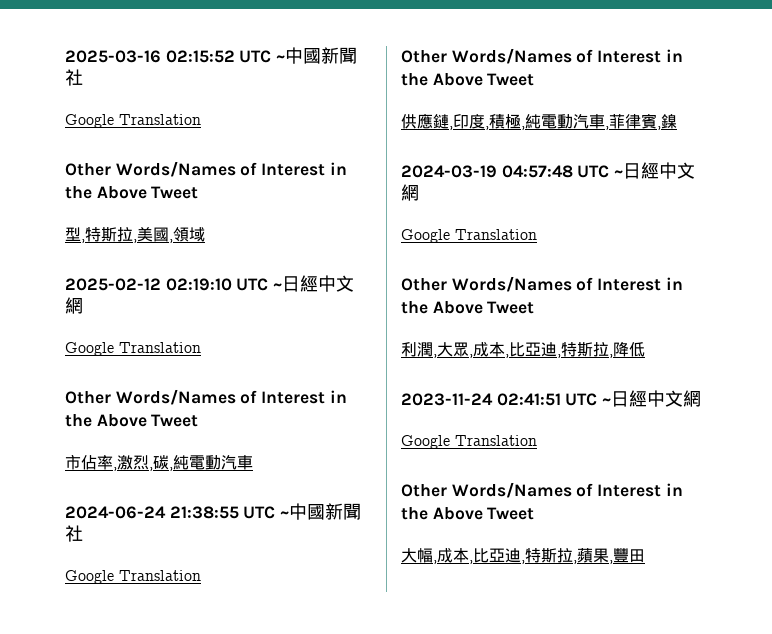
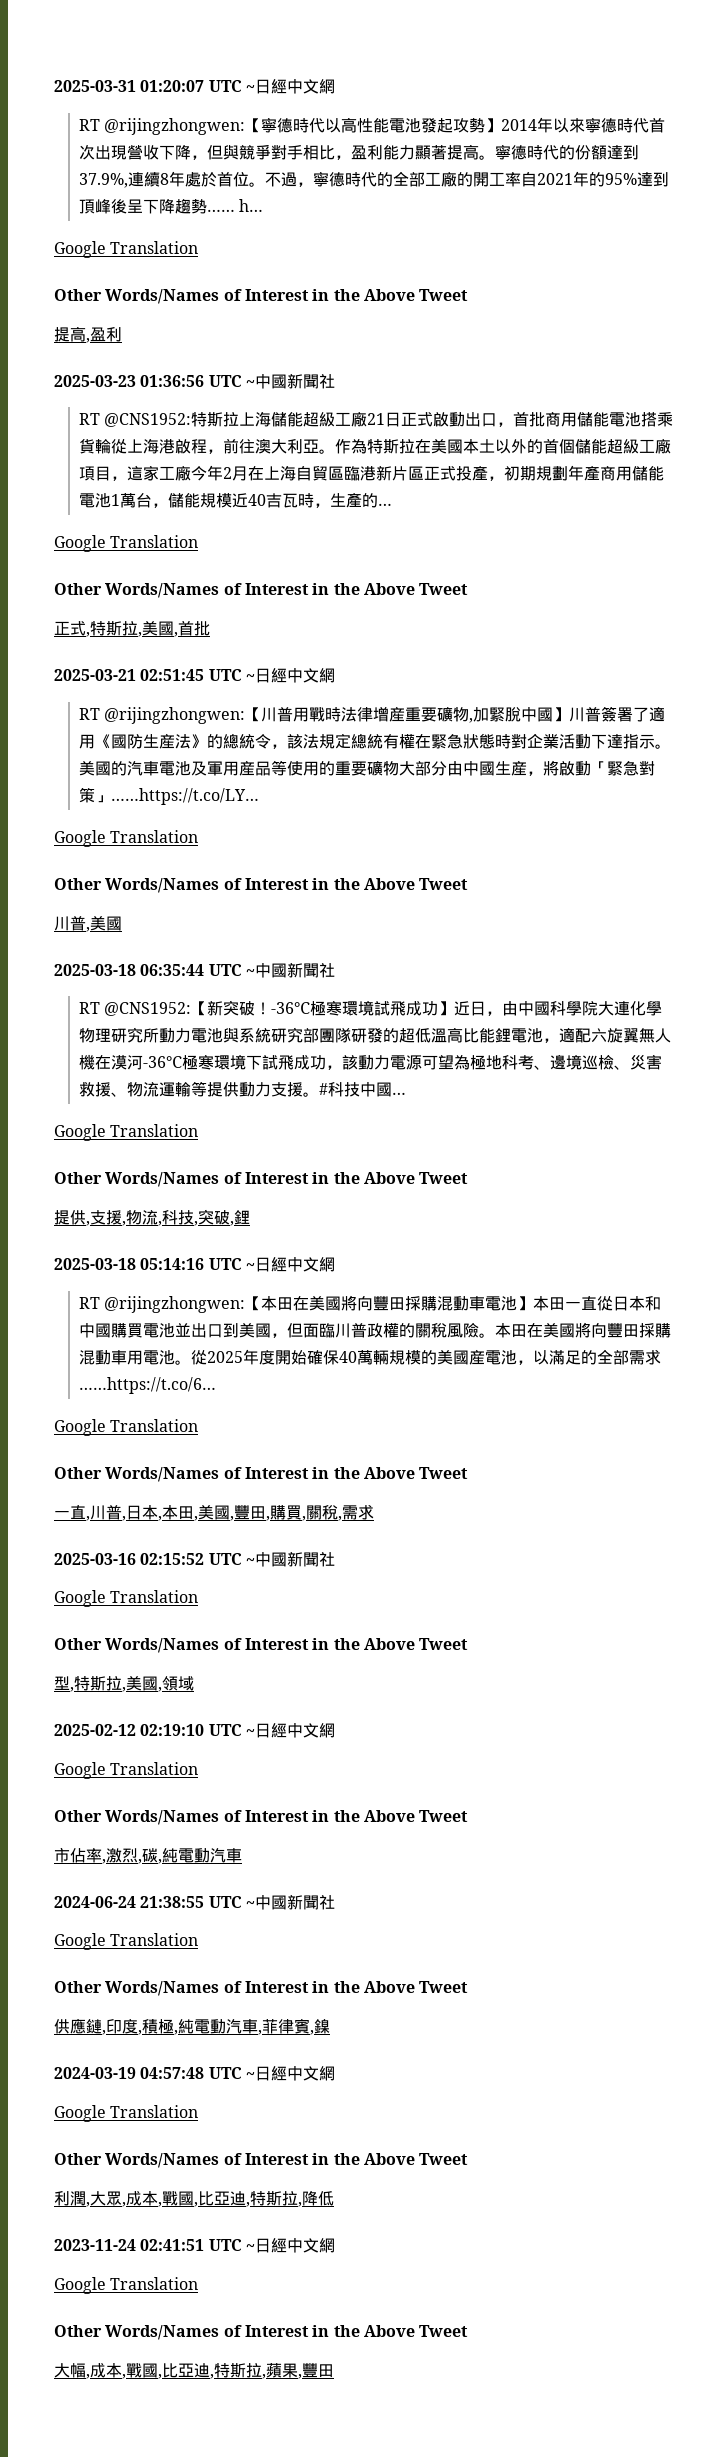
(65, 56) none -> [54,79,335,94] [78,117,666,135] [78,144,639,160] [78,171,669,188] [78,199,264,214] [54,241,199,258] [54,289,469,304] [54,326,122,343] [54,373,335,389] [78,412,674,427] [78,438,671,454] [78,465,664,481] [78,493,392,508] [54,535,199,552] [54,583,469,598] [54,621,210,637] [54,668,335,683] [78,706,666,724] [78,733,671,749] [78,760,655,776] [78,787,259,805] [54,830,199,847] [54,878,469,893] [54,916,122,932] [54,962,335,978] [78,1000,663,1016] [78,1027,671,1043] [78,1054,662,1070] [78,1081,406,1097] [54,1124,199,1141] [54,1172,469,1187] [54,1209,250,1226] [54,1257,335,1272] [78,1295,662,1313] [78,1322,671,1338] [78,1349,661,1365] [78,1377,216,1394] [54,1419,199,1436] [54,1467,469,1482] [54,1504,374,1521] 2025-03-31 01:20:07 UTC ~日經中文網 // RT @rijingzhongwen:【寧德時代以高性能電池發起攻勢】2014年以來寧德時代首次出現營收下降，但與競爭對手相比，盈利能力顯著提高。寧德時代的份額達到37.9%,連續8年處於首位。不過，寧德時代的全部工廠的開工率自2021年的95%達到頂峰後呈下降趨勢…… h… // Google Translation // Other Words/Names of Interest in the Above Tweet // 提高,盈利 // 2025-03-23 01:36:56 UTC ~中國新聞社 // RT @CNS1952:特斯拉上海儲能超級工廠21日正式啟動出口，首批商用儲能電池搭乘貨輪從上海港啟程，前往澳大利亞。作為特斯拉在美國本土以外的首個儲能超級工廠項目，這家工廠今年2月在上海自貿區臨港新片區正式投產，初期規劃年產商用儲能電池1萬台，儲能規模近40吉瓦時，生產的… // Google Translation // Other Words/Names of Interest in the Above Tweet // 正式,特斯拉,美國,首批 // 2025-03-21 02:51:45 UTC ~日經中文網 // RT @rijingzhongwen:【川普用戰時法律增産重要礦物,加緊脫中國】川普簽署了適用《國防生産法》的總統令，該法規定總統有權在緊急狀態時對企業活動下達指示。美國的汽車電池及軍用産品等使用的重要礦物大部分由中國生産，將啟動「緊急對策」……https://t.co/LY… // Google Translation // Other Words/Names of Interest in the Above Tweet // 川普,美國 // 2025-03-18 06:35:44 UTC ~中國新聞社 // RT @CNS1952:【新突破！-36℃極寒環境試飛成功】近日，由中國科學院大連化學物理研究所動力電池與系統研究部團隊研發的超低溫高比能鋰電池，適配六旋翼無人機在漠河-36℃極寒環境下試飛成功，該動力電源可望為極地科考、邊境巡檢、災害救援、物流運輸等提供動力支援。#科技中國… // Google Translation // Other Words/Names of Interest in the Above Tweet // 提供,支援,物流,科技,突破,鋰 // 2025-03-18 05:14:16 UTC ~日經中文網 // RT @rijingzhongwen:【本田在美國將向豐田採購混動車電池】本田一直從日本和中國購買電池並出口到美國，但面臨川普政權的關稅風險。本田在美國將向豐田採購混動車用電池。從2025年度開始確保40萬輛規模的美國産電池，以滿足的全部需求……https://t.co/6… // Google Translation // Other Words/Names of Interest in the Above Tweet // 一直,川普,日本,本田,美國,豐田,購買,關稅,需求 //
(509, 356) none -> [162,2191,198,2207] 戰國,
(473, 562) none -> [126,2363,162,2379] 戰國,

